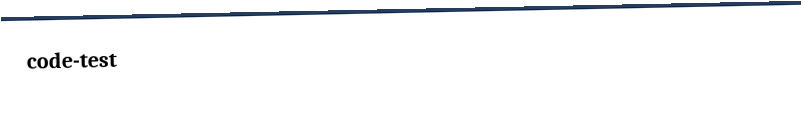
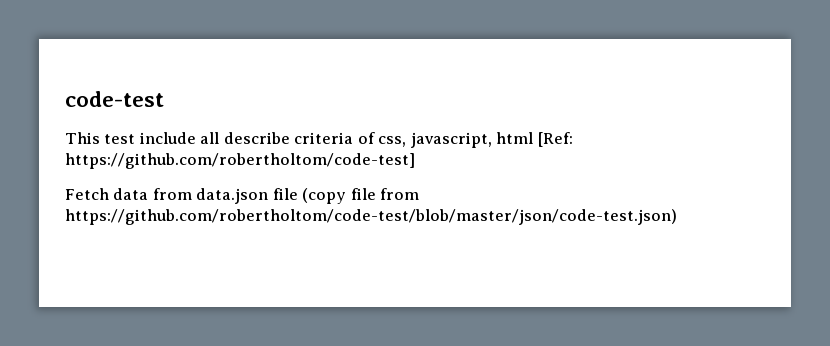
(117, 59) none -> [65,132,573,148] [65,153,415,169] [65,188,420,204] [65,209,677,225] // This test include all describe criteria of css, javascript, html [Ref: https://github.com/robertholtom/code-test] // Fetch data from data.json file (copy file from https://github.com/robertholtom/code-test/blob/master/json/code-test.json)

